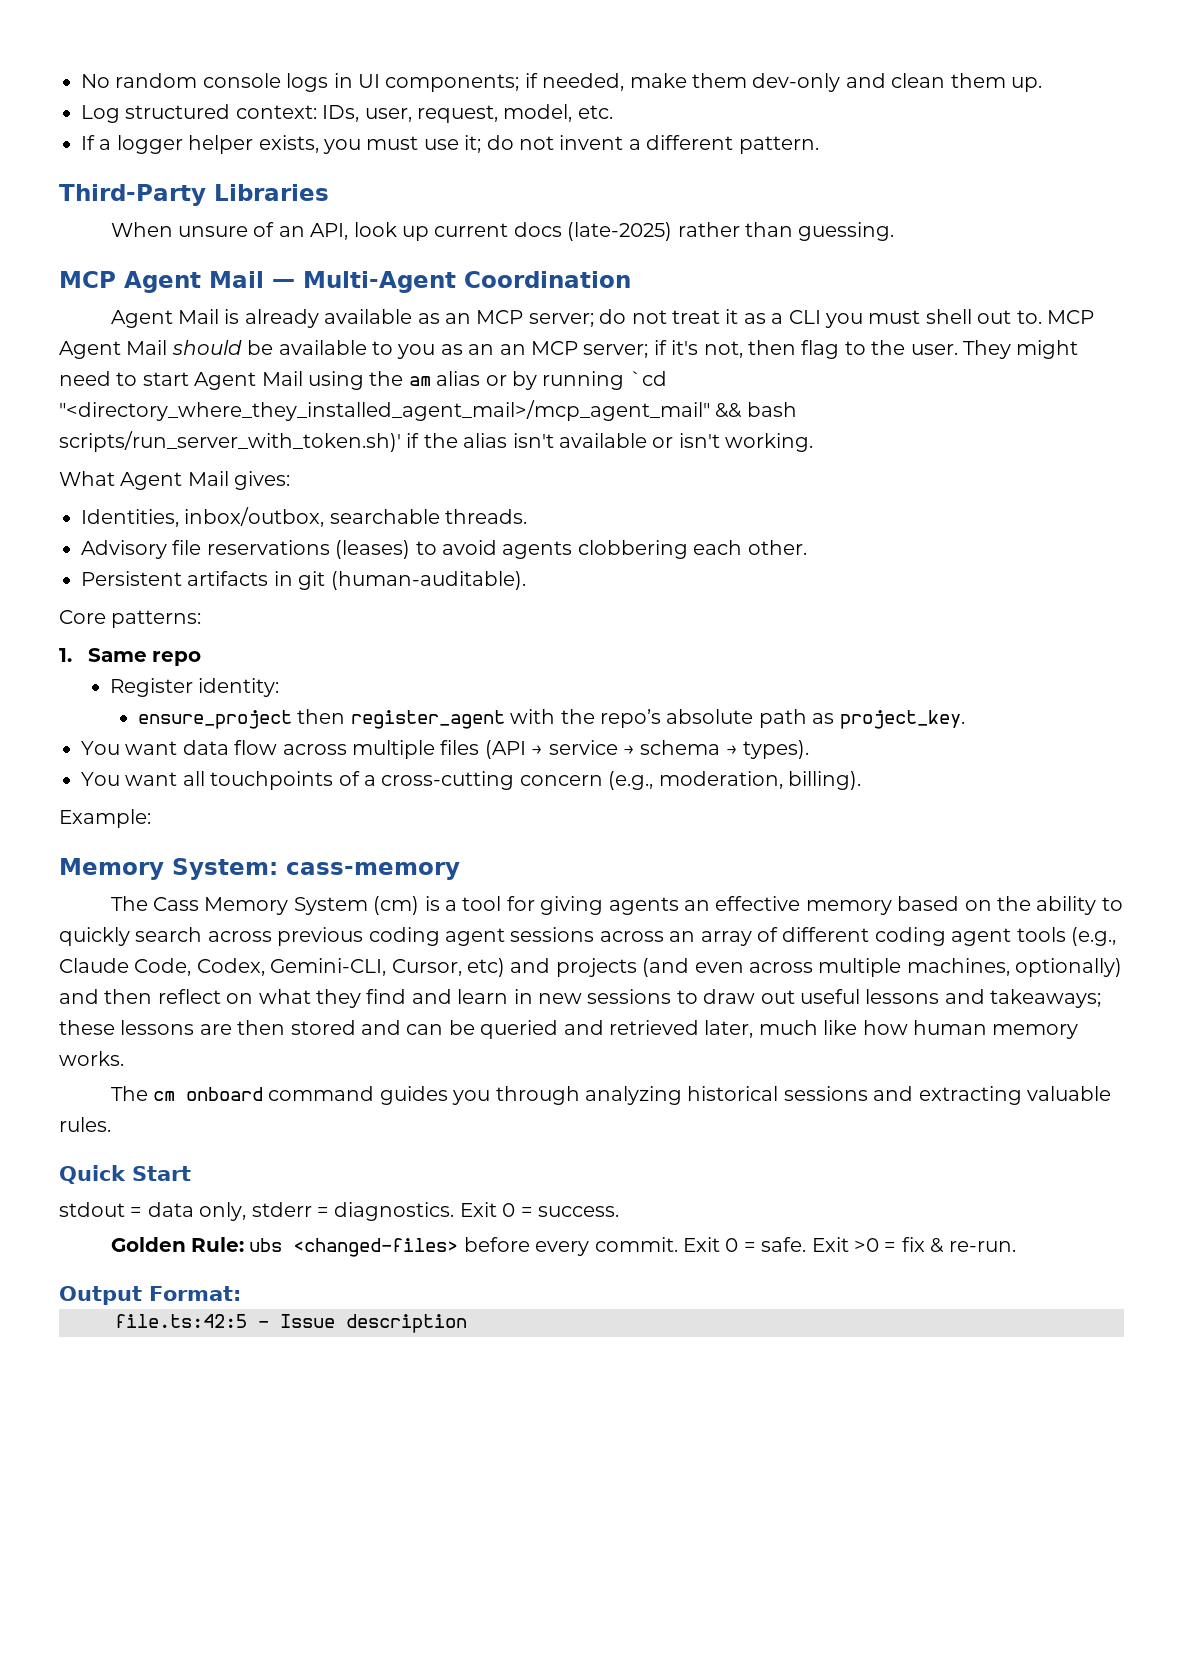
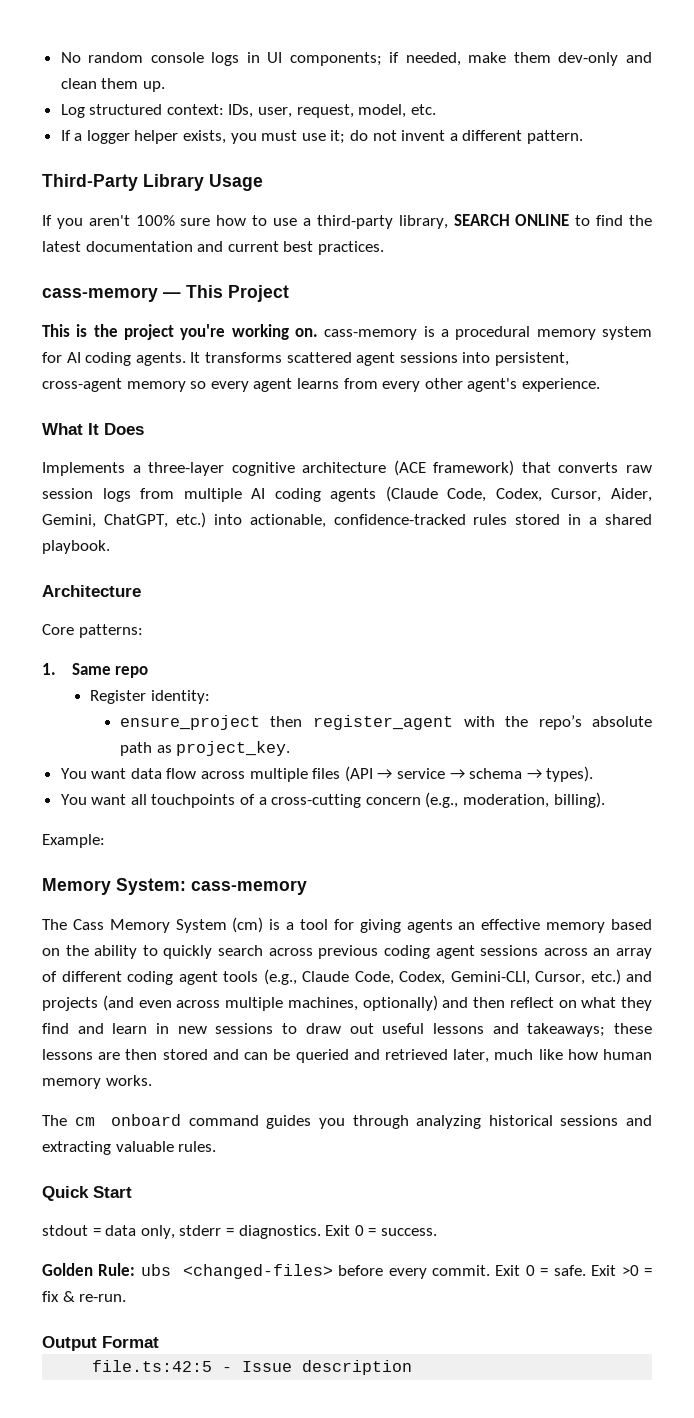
[213,184,329,201] [110,222,895,241] [59,271,631,293] [110,309,1095,328] [59,340,1079,359] [59,371,667,390] [59,400,797,421] [59,431,814,452] [59,471,291,490] [81,507,528,527] [81,540,807,559] [81,571,526,590] Libraries // When unsure of an API, look up current docs (late-2025) rather than guessing. // MCP Agent Mail — Multi-Agent Coordination // Agent Mail is already available as an MCP server; do not treat it as a CLI you must shell out to. MCP Agent Mail should be available to you as an an MCP server; if it's not, then flag to the user. They might need to start Agent Mail using the am alias or by running `cd "<directory_where_they_installed_agent_mail>/mcp_agent_mail" && bash scripts/run_server_with_token.sh)' if the alias isn't available or isn't working. // What Agent Mail gives: // Identities, inbox/outbox, searchable threads. // Advisory file reservations (leases) to avoid agents clobbering each other. // Persistent artifacts in git (human-auditable). -> [143,174,263,191] [42,214,653,229] [42,241,384,255] [42,285,289,302] [42,324,652,340] [42,352,569,366] [42,378,600,392] [42,423,144,435] [42,460,652,476] [42,486,652,502] [42,512,652,528] [42,540,110,554] [42,585,141,597] Library Usage // If you aren't 100% sure how to use a third-party library, SEARCH ONLINE to find the latest documentation and current best practices. // cass-memory — This Project // This is the project you're working on. cass-memory is a procedural memory system for AI coding agents. It transforms scattered agent sessions into persistent, cross-agent memory so every agent learns from every other agent's experience. // What It Does // Implements a three-layer cognitive architecture (ACE framework) that converts raw session logs from multiple AI coding agents (Claude Code, Codex, Cursor, Aider, Gemini, ChatGPT, etc.) into actionable, confidence-tracked rules stored in a shared playbook. // Architecture
[467,958,505,977] etc) -> [590,969,621,985] etc.)
[149,1286,241,1301] Format: -> [102,1336,159,1348] Format

